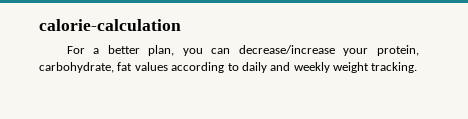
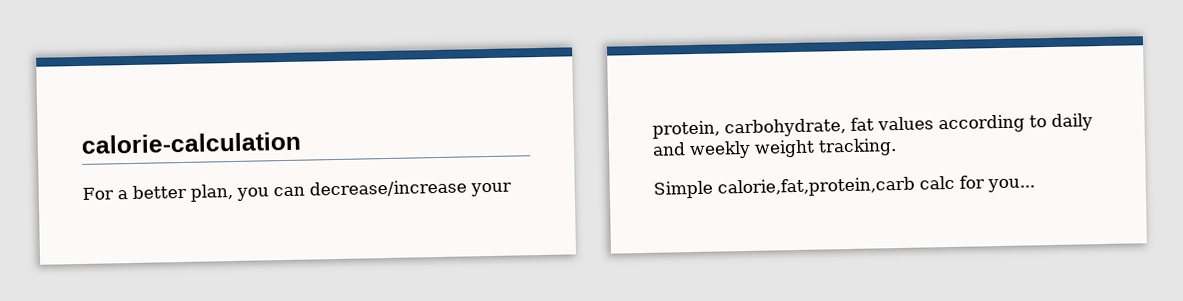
(418, 67) none -> [653,175,1035,199] // Simple calorie,fat,protein,carb calc for you...

